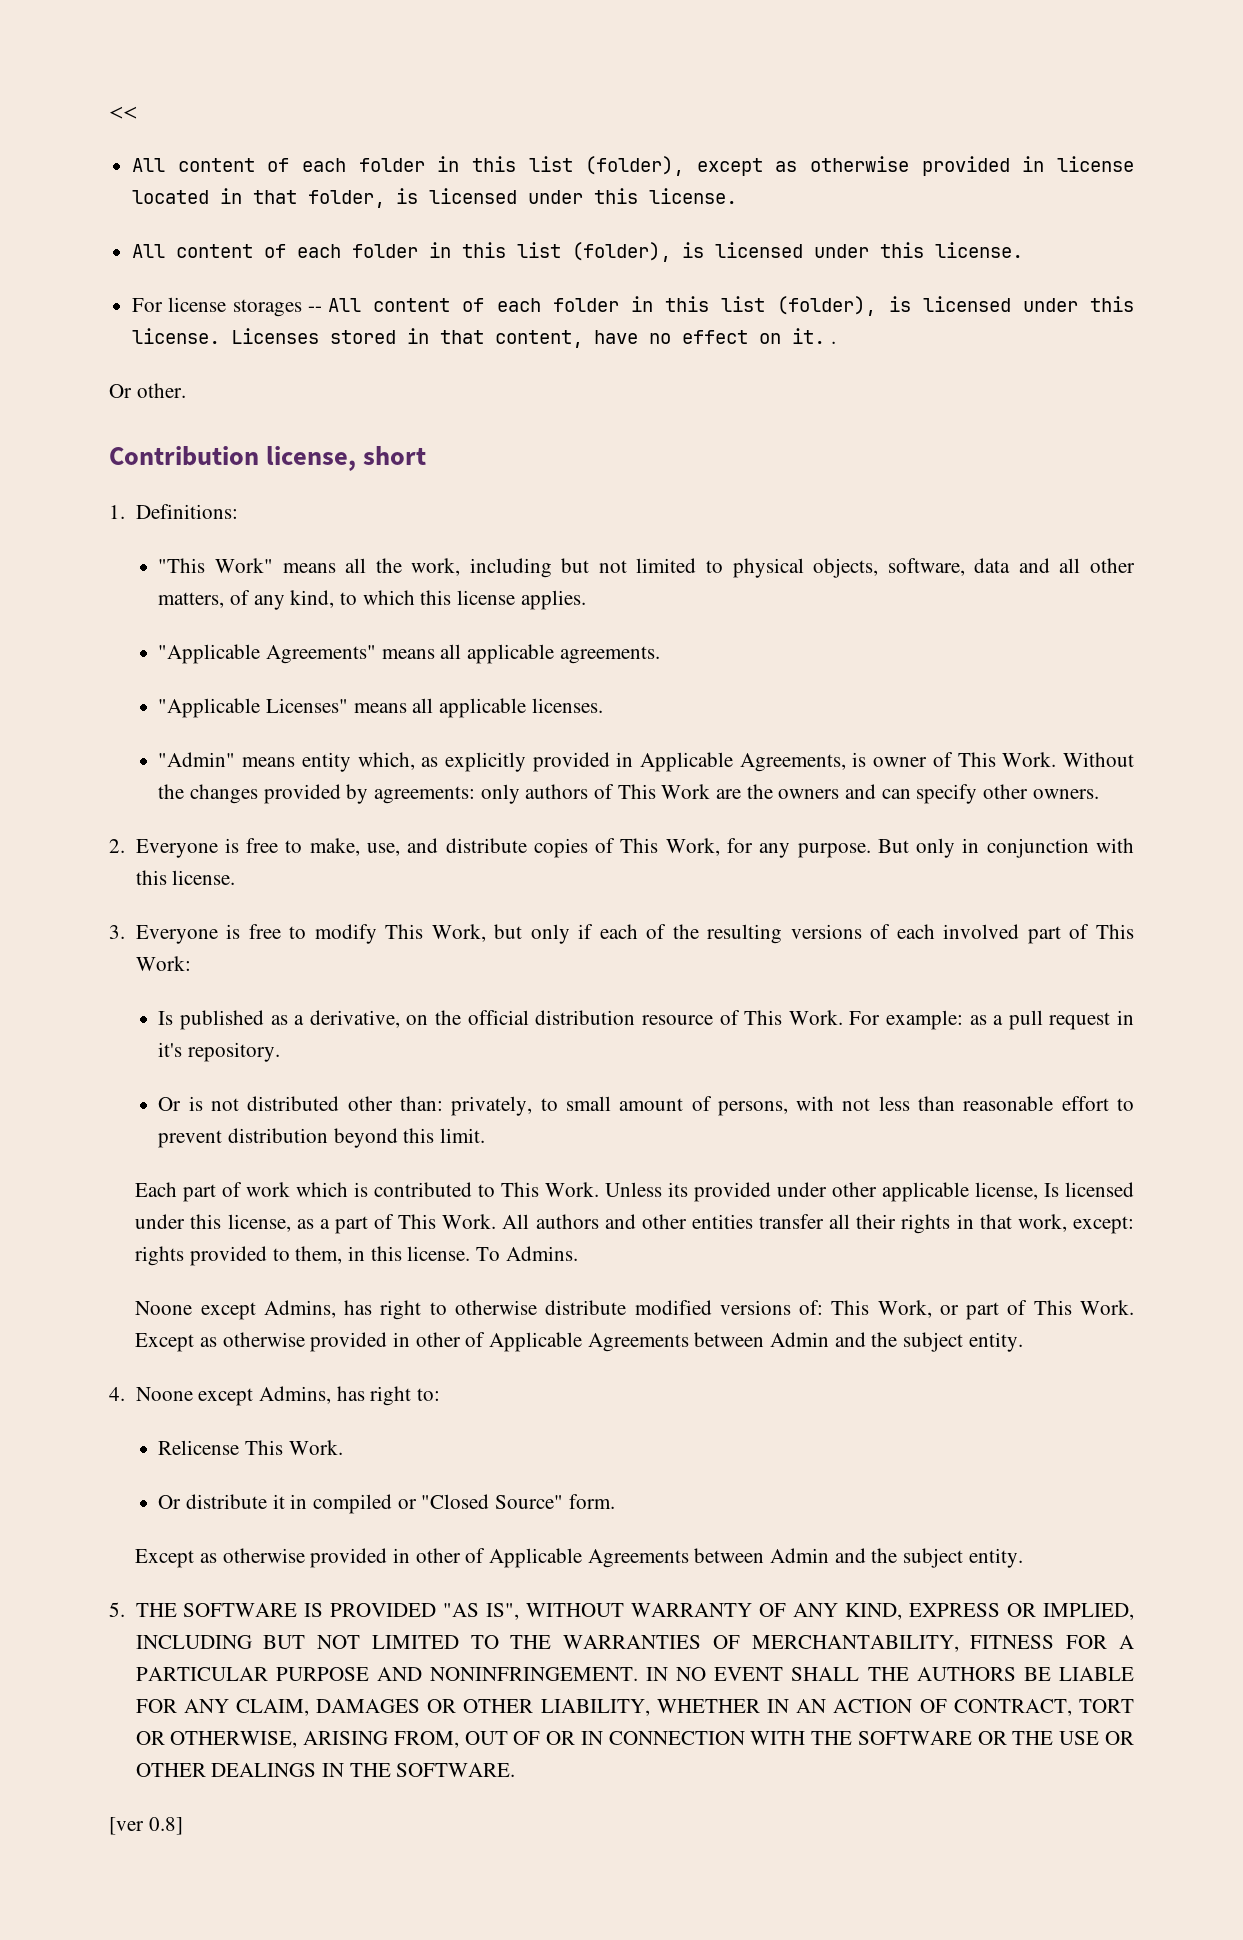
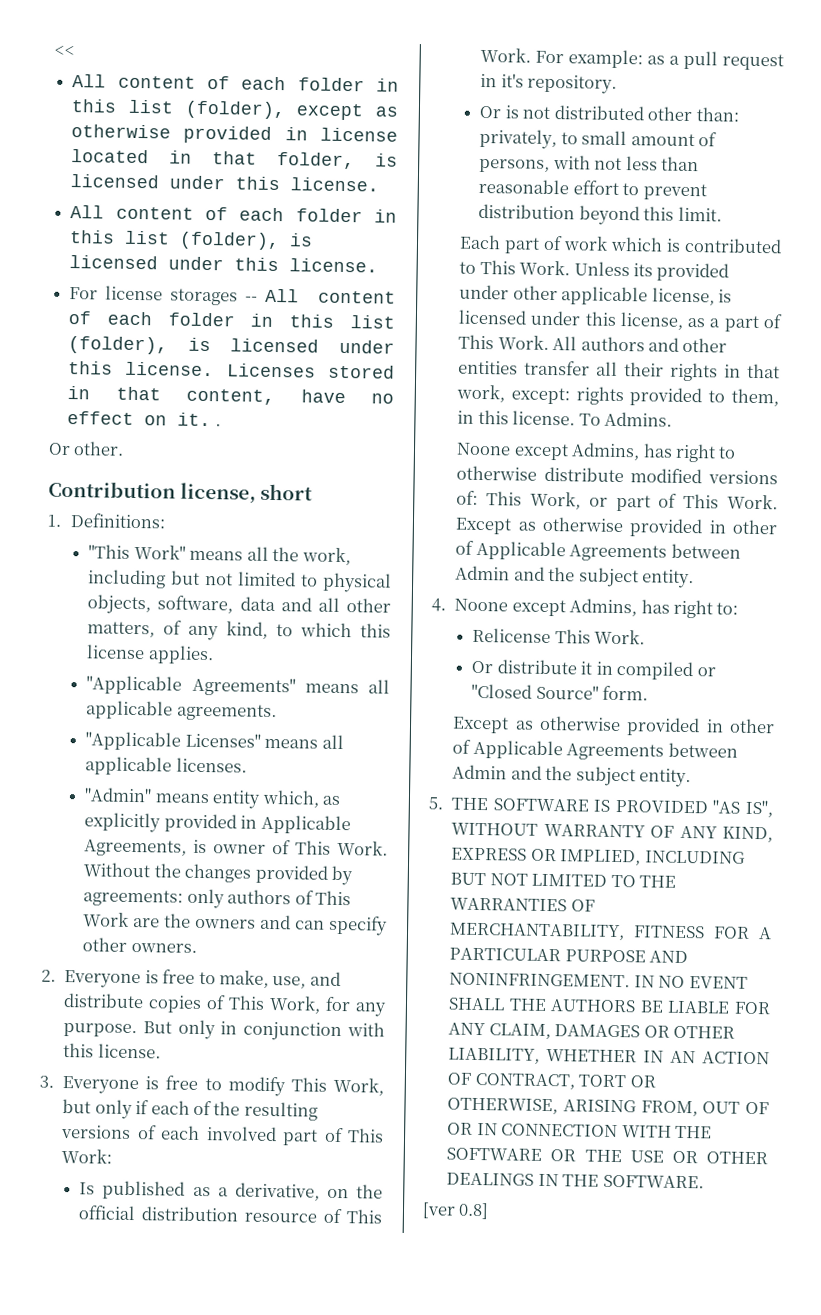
[1044,1183,1060,1197] Is -> [718,289,733,303] is

